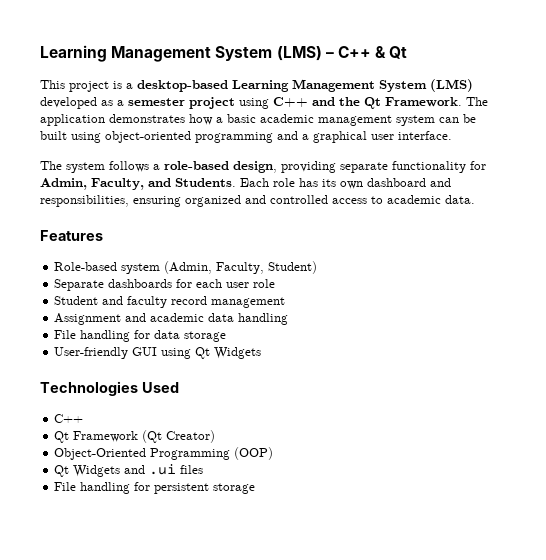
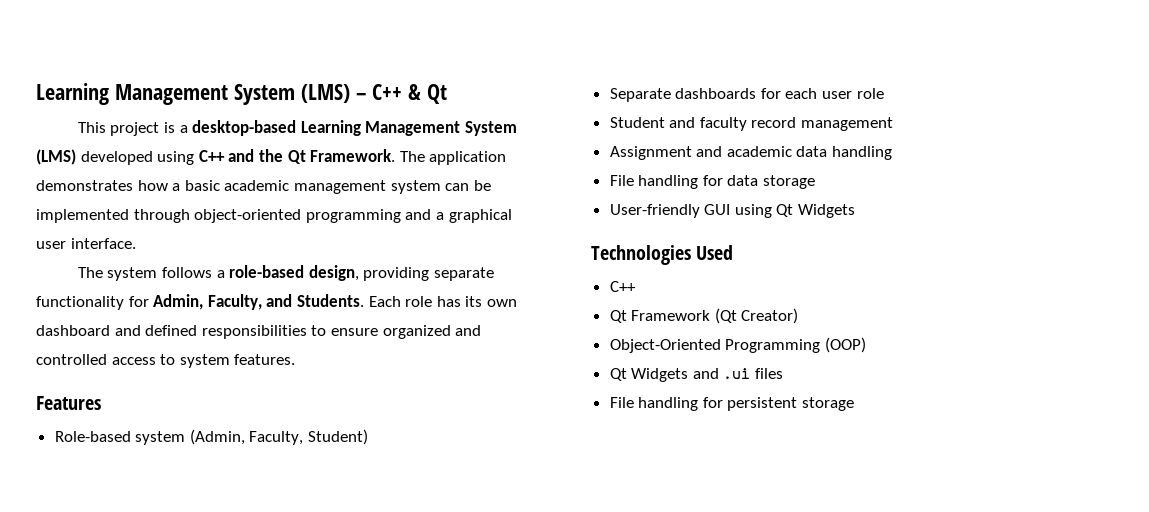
[101,97,235,109] as a semester project -> (153, 158) none
[40,131,101,143] built using -> [36,209,190,223] implemented through
[40,195,181,207] responsibilities, ensuring -> [145,325,378,339] defined responsibilities to ensure
[387,195,475,204] academic data. -> [179,354,296,368] system features.

